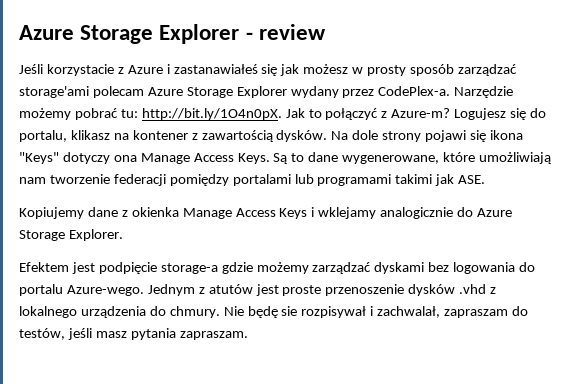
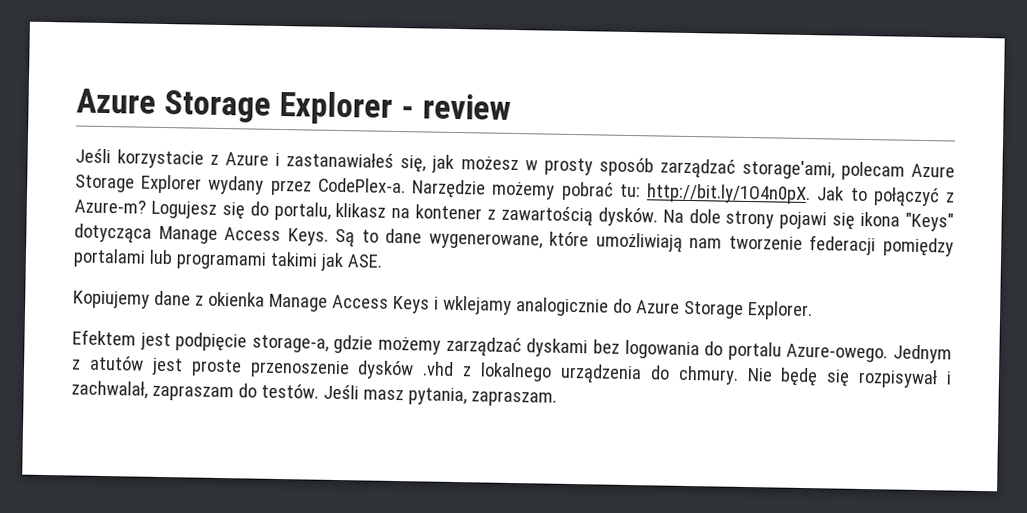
[261,64,278,76] się -> [400,155,427,173] się,
[19,86,89,98] storage'ami -> [741,159,835,180] storage'ami,
[62,152,137,164] dotyczy ona -> [74,223,152,244] dotycząca
[160,263,218,274] storage-a -> [251,334,329,353] storage-a,
[66,285,144,296] Azure-wego. -> [786,343,889,363] Azure-owego.
[281,306,298,316] sie -> [826,369,851,387] się
[19,328,176,340] testów, jeśli masz pytania -> [260,383,467,406] testów. Jeśli masz pytania,

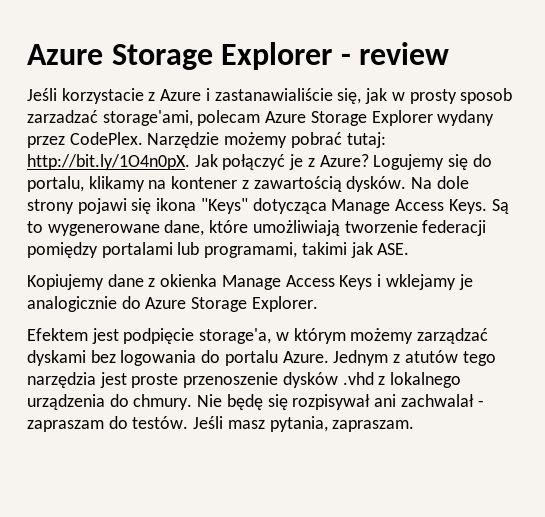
[286,152,395,168] zastanawiałeś -> [214,88,333,101] zastanawialiście
[460,156,519,171] możesz -> (388, 96) none
[598,157,736,179] sposób zarządzać -> [460,88,513,104] [27,110,98,123] sposob zarzadzać
[317,177,406,194] CodePlex-a. -> [69,132,143,145] CodePlex.
[619,183,641,198] tu: -> [346,132,386,148] tutaj:
[850,187,956,208] [74,199,217,219] to połączyć z Azure-m? Logujesz -> [222,154,445,170] połączyć je z Azure? Logujemy
[335,202,387,218] klikasz -> [88,176,145,192] klikamy
[385,228,543,250] dane wygenerowane, -> [47,220,205,236] wygenerowane dane,
[689,238,723,249] nam -> (340, 228) none
[175,251,267,270] programami -> [204,242,298,258] programami,
(512, 305) none -> [458,274,473,290] je
[251,334,374,354] storage-a, gdzie -> [199,328,346,344] storage'a, w którym
[786,343,889,363] Azure-owego. -> [282,351,329,363] Azure.
(144, 363) none -> [462,351,496,366] [27,372,96,388] tego narzędzia
[946,371,952,385] [71,380,148,399] i zachwalał, -> [374,394,484,407] ani zachwalał -

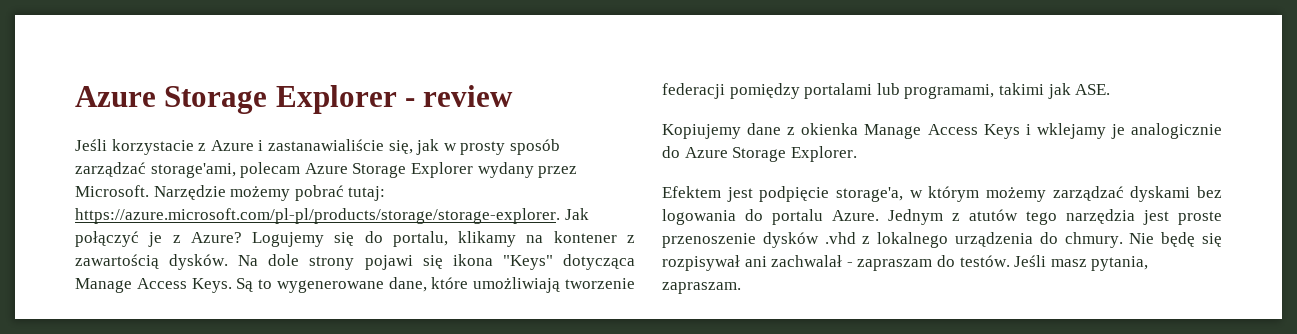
[460,88,513,104] [27,110,98,123] sposob zarzadzać -> [509,139,560,155] [75,162,146,177] sposób zarządzać
[69,132,143,145] CodePlex. -> [75,185,149,197] Microsoft.
[27,154,190,170] http://bit.ly/1O4n0pX. -> [75,208,560,224] https://azure.microsoft.com/pl-pl/products/storage/storage-explorer.

